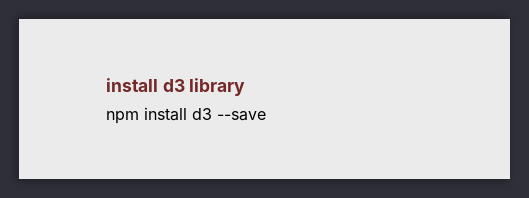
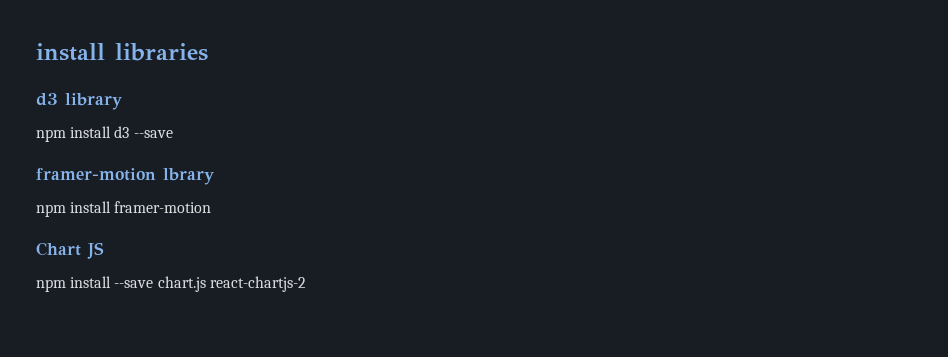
[106,78,158,92] install -> [36,43,208,61] install libraries //
(266, 116) none -> [36,168,214,185] [36,201,212,217] [36,242,104,259] [36,276,306,292] // framer-motion lbrary // npm install framer-motion // Chart JS // npm install --save chart.js react-chartjs-2

